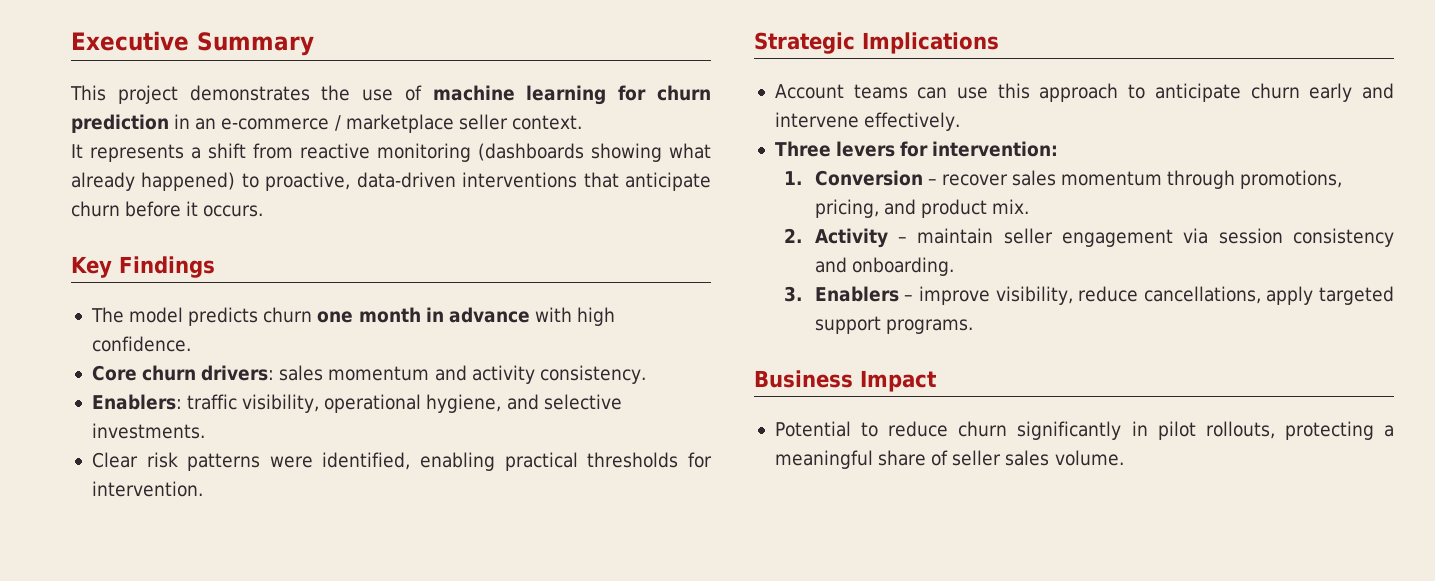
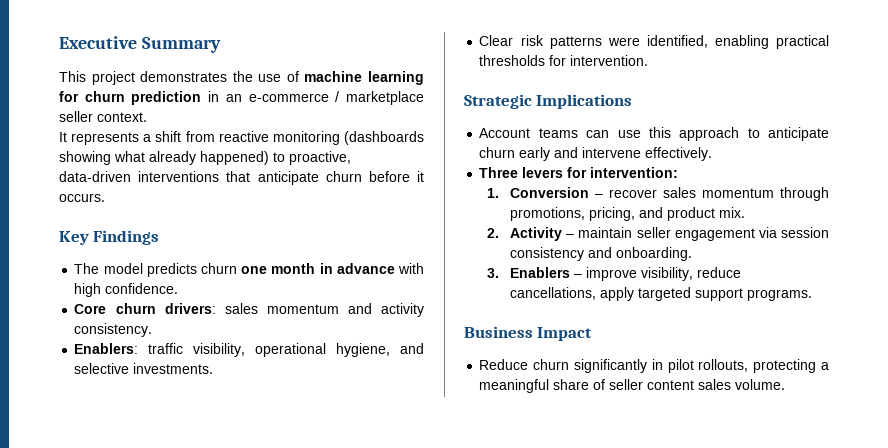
[774,421,949,437] Potential to reduce -> [479,359,529,370] Reduce
(1002, 458) none -> [647,380,695,390] content

